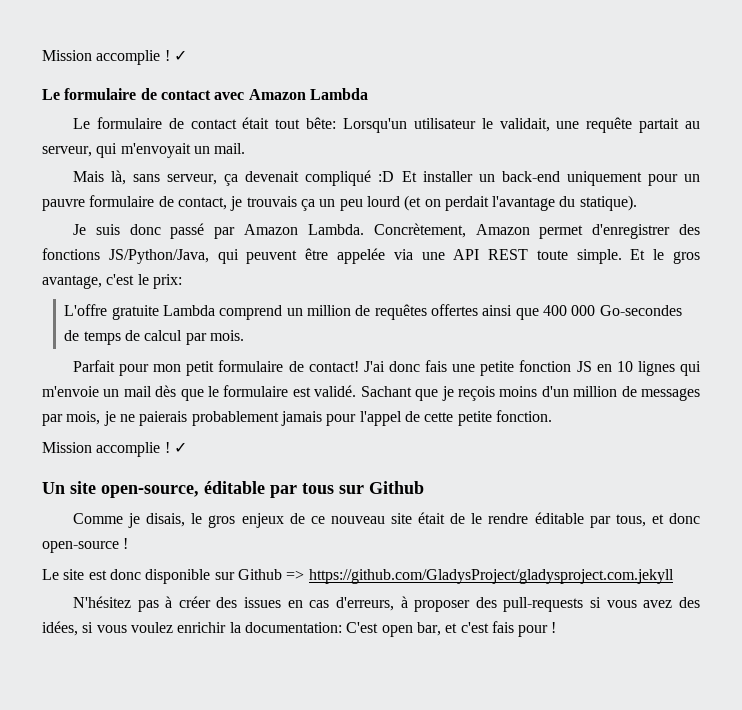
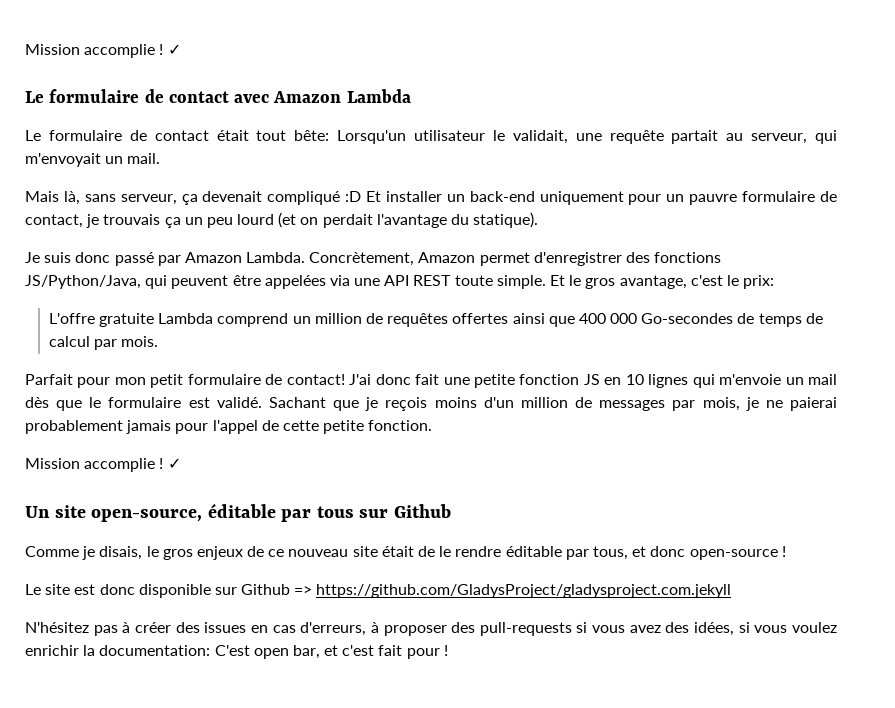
[336,248,385,264] appelée -> [264,275,326,289] appelées
[425,360,448,372] fais -> [415,374,440,385] fait
[139,411,188,426] paierais -> [789,397,837,411] paierai
[491,621,514,633] fais -> [378,645,403,656] fait

